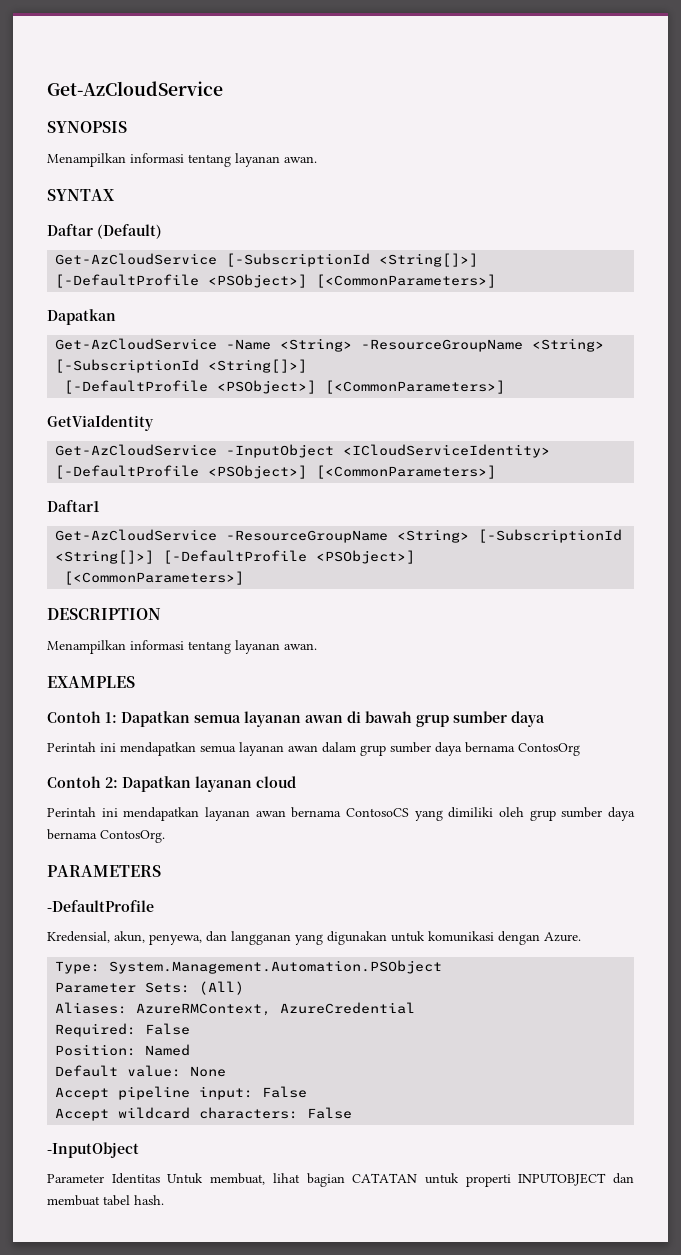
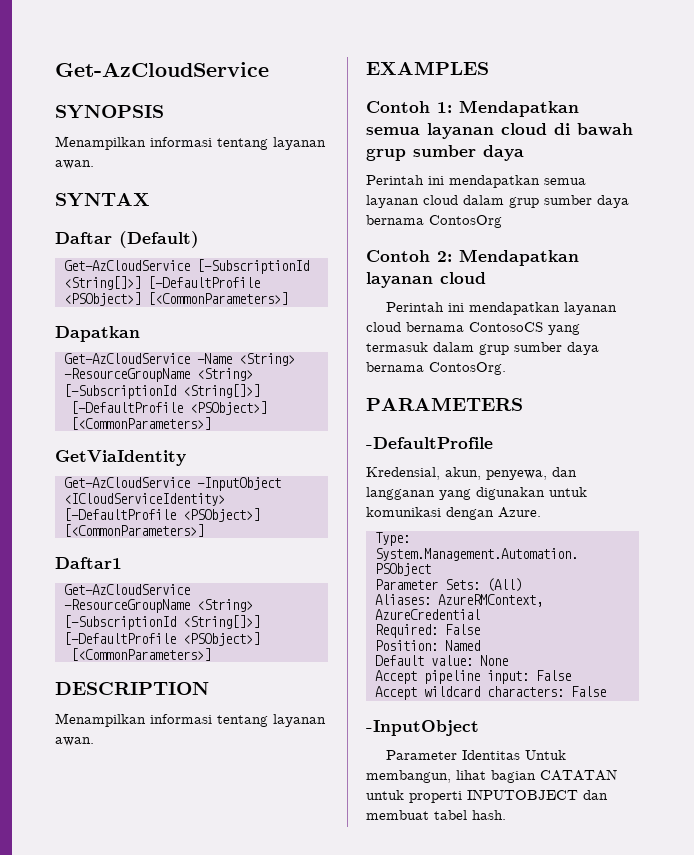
[121,711,343,727] Dapatkan semua layanan awan -> [459,100,579,117] [366,123,547,139] Mendapatkan semua layanan cloud
[288,745,318,752] awan -> [423,195,458,205] cloud
[122,776,191,792] Dapatkan -> [459,249,579,266] Mendapatkan
[255,810,286,817] awan -> [366,322,401,332] cloud
[448,807,524,818] dimiliki oleh -> [366,342,474,352] termasuk dalam
[210,1173,266,1185] membuat, -> [366,770,451,783] membangun,

